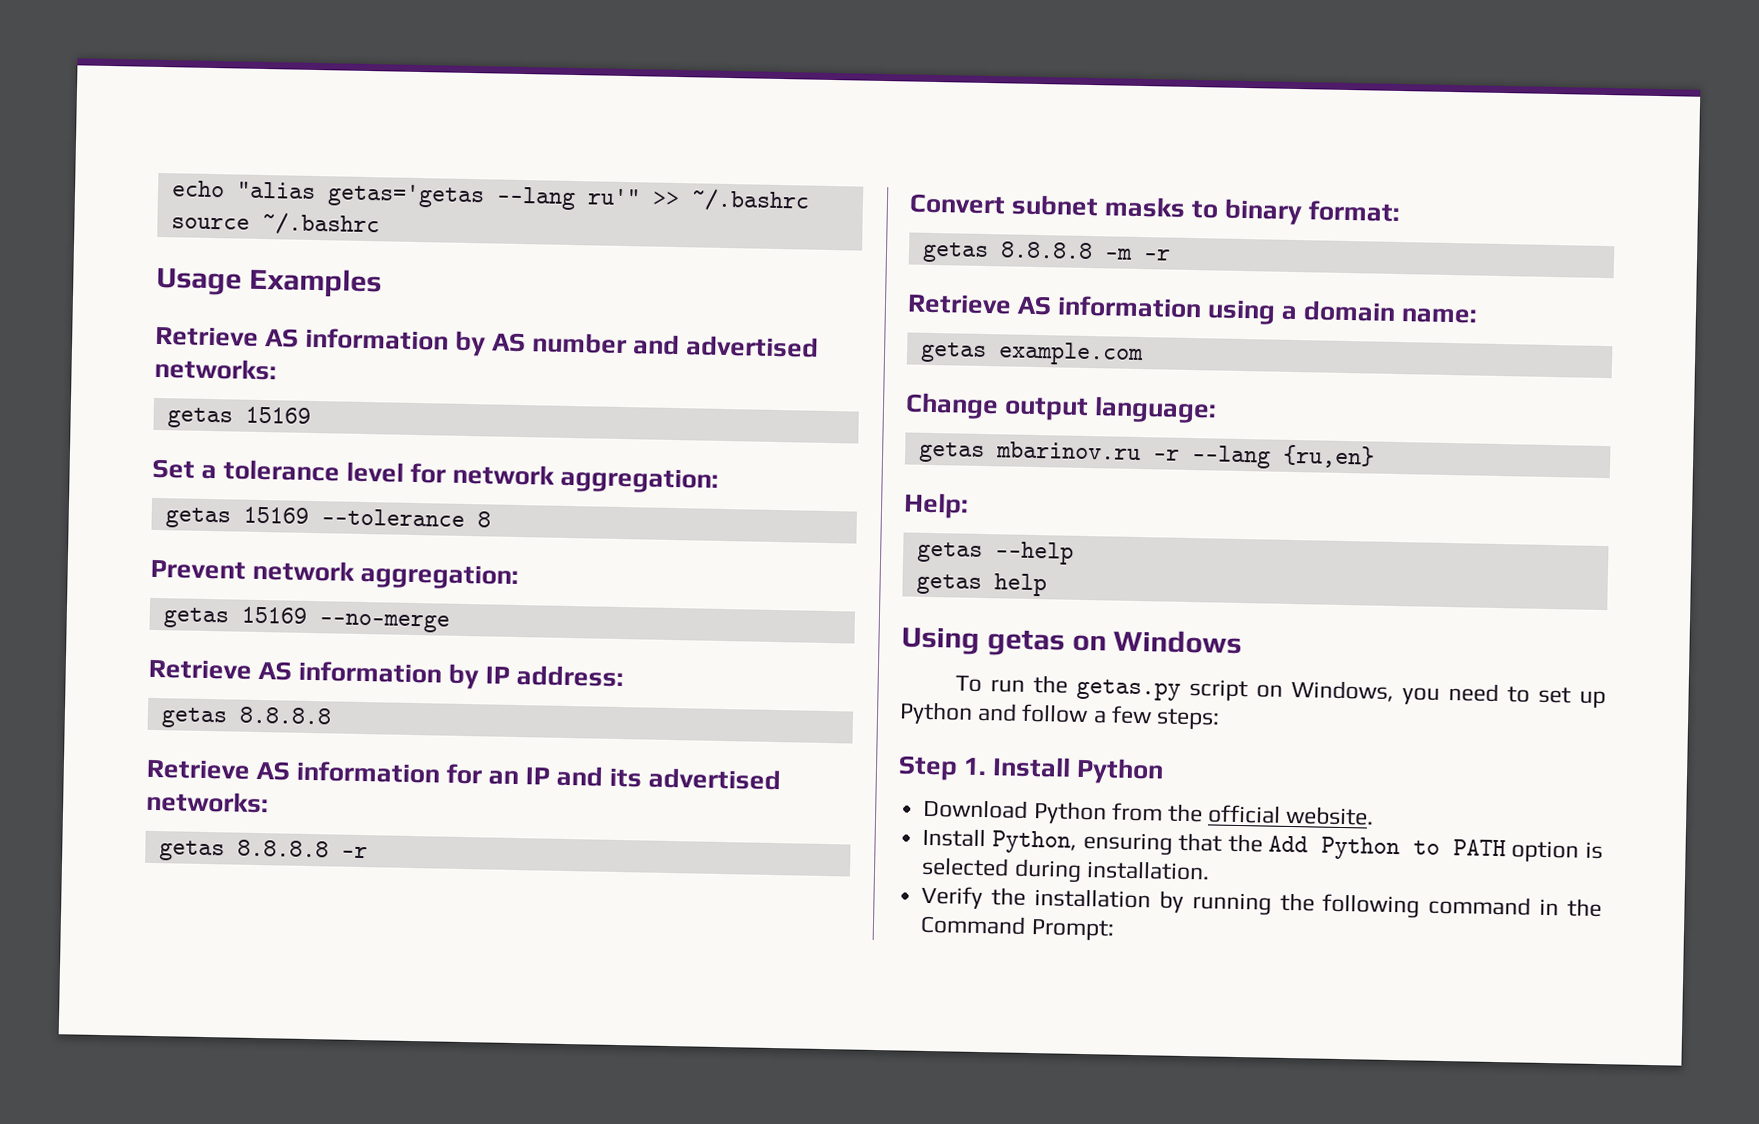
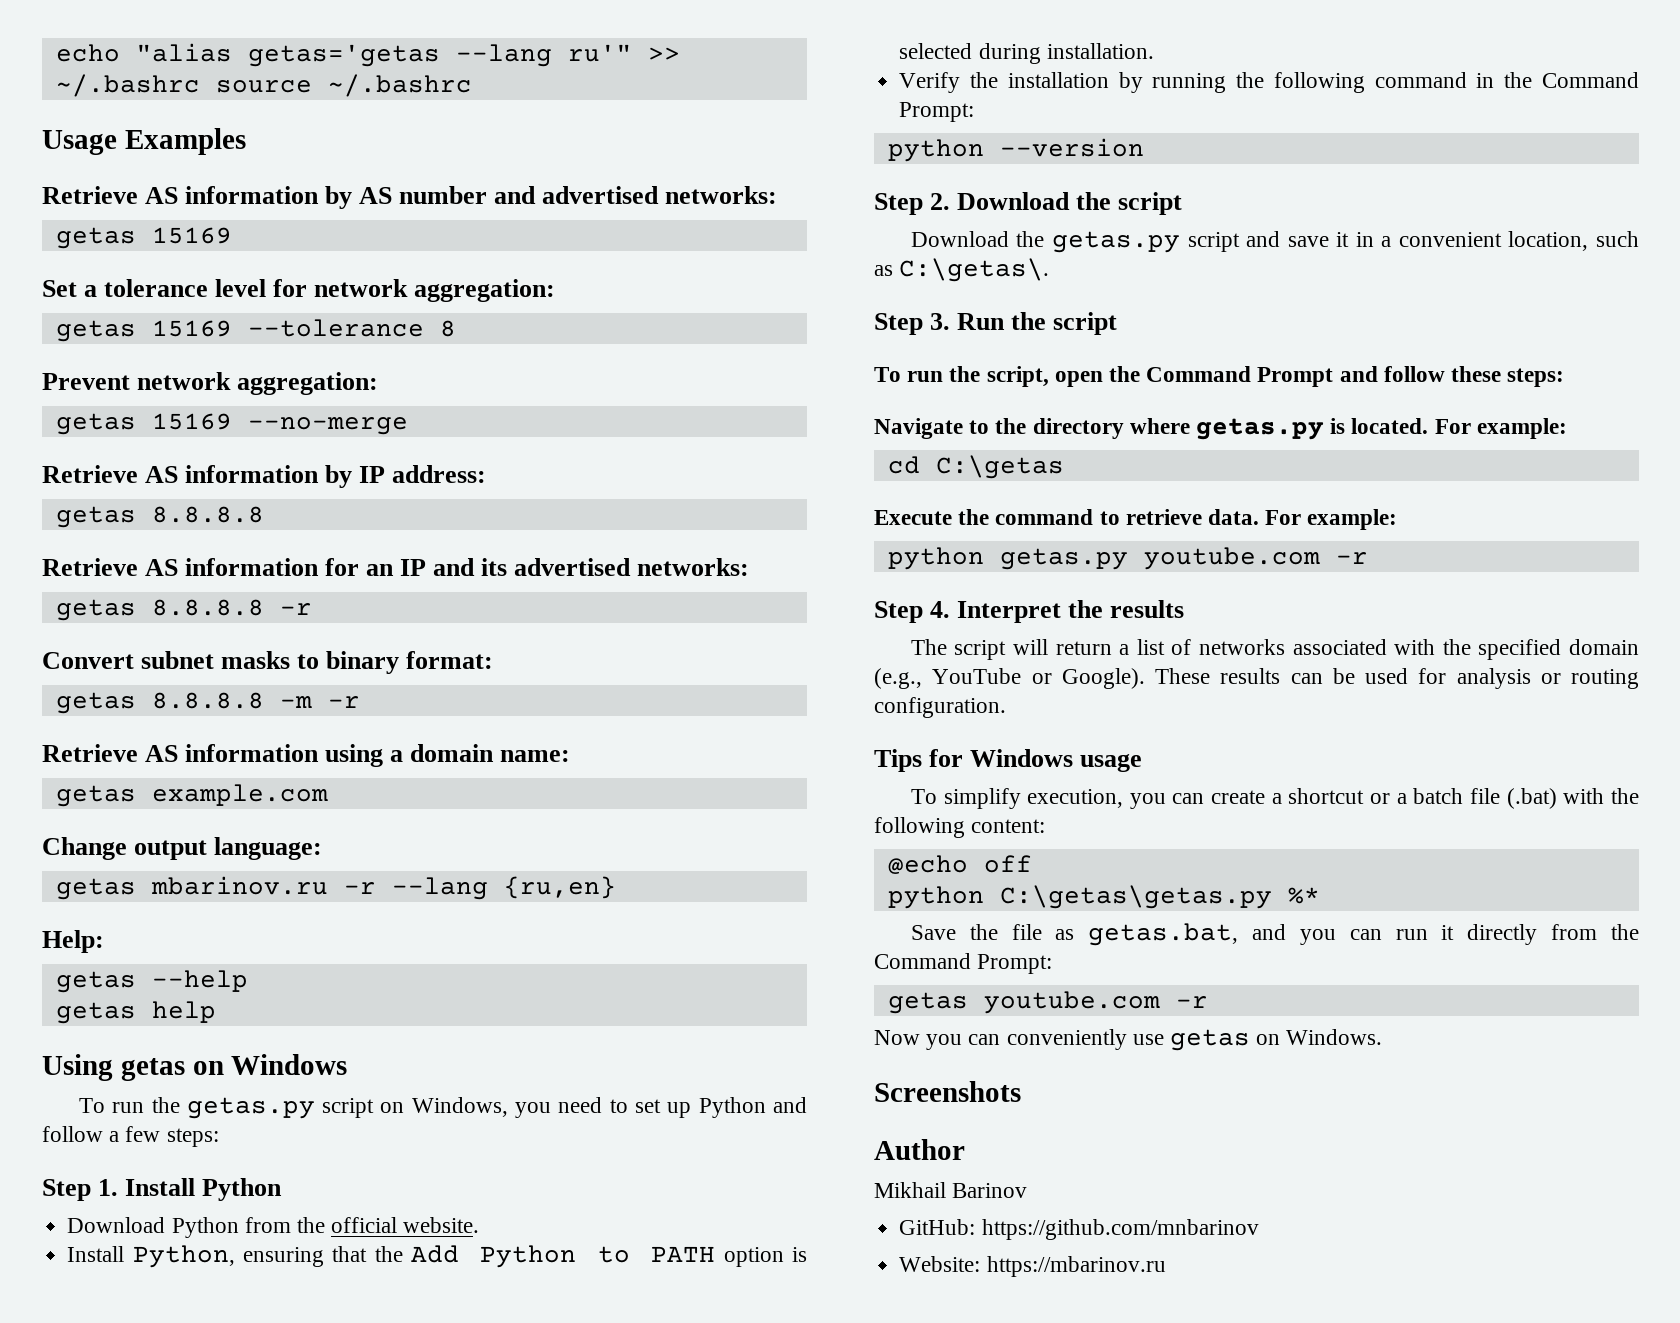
(1115, 930) none -> [887,138,1144,162] [874,192,1183,215] [910,231,1639,253] [874,258,1050,282] [874,312,1118,335] [874,366,1565,387] [874,418,1567,440] [887,455,1064,479] [874,509,1398,530] [887,547,1368,570] [874,600,1185,623] [910,639,1639,660] [874,668,1639,689] [874,697,1006,718] [874,749,1143,772] [910,788,1639,809] [874,817,1046,838] [887,855,1032,874] [887,885,1320,909] [910,923,1639,946] [874,953,1053,974] [887,991,1208,1014] [874,1029,1383,1051] [874,1081,1021,1102] [874,1139,965,1160] [874,1182,1028,1198] [899,1219,1259,1240] [899,1256,1166,1277] // python --version // Step 2. Download the script // Download the getas.py script and save it in a convenient location, such as C:\getas\. // Step 3. Run the script // To run the script, open the Command Prompt and follow these steps: // Navigate to the directory where getas.py is located. For example: // cd C:\getas // Execute the command to retrieve data. For example: // python getas.py youtube.com -r // Step 4. Interpret the results // The script will return a list of networks associated with the specified domain (e.g., YouTube or Google). These results can be used for analysis or routing configuration. // Tips for Windows usage // To simplify execution, you can create a shortcut or a batch file (.bat) with the following content: // @echo off // python C:\getas\getas.py %* // Save the file as getas.bat, and you can run it directly from the Command Prompt: // getas youtube.com -r // Now you can conveniently use getas on Windows. // Screenshots // Author // Mikhail Barinov // GitHub: https://github.com/mnbarinov // Website: https://mbarinov.ru

